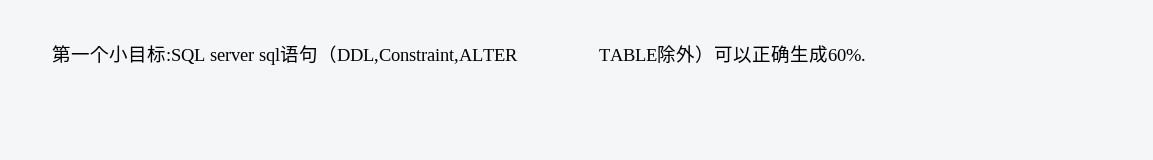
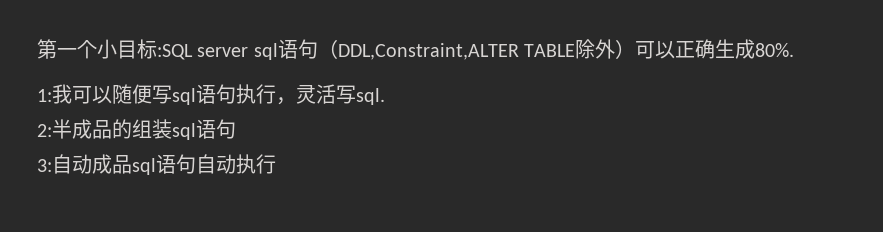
[828,49,866,61] 60%. -> [755,43,795,57] [37,84,385,105] [37,119,236,140] [37,154,276,175] 80%. // 1:我可以随便写sql语句执行，灵活写sql. // 2:半成品的组装sql语句 // 3:自动成品sql语句自动执行

